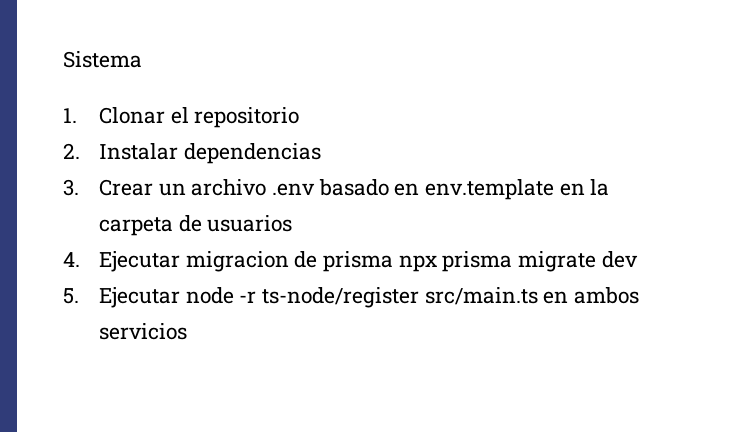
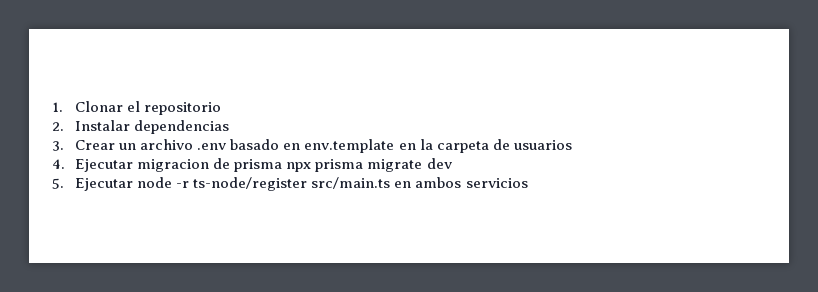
[63,51,142,68] Sistema // -> (52, 107) none

